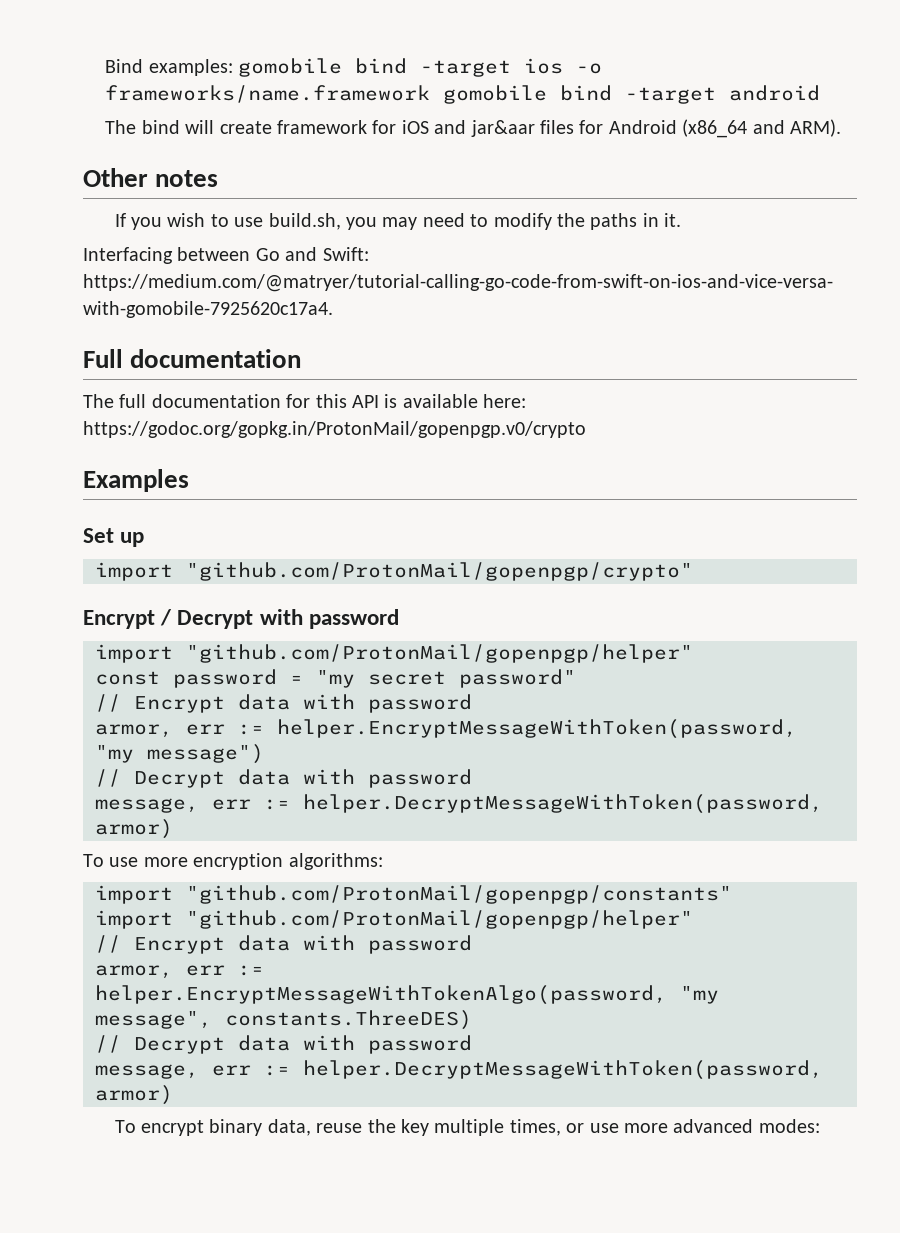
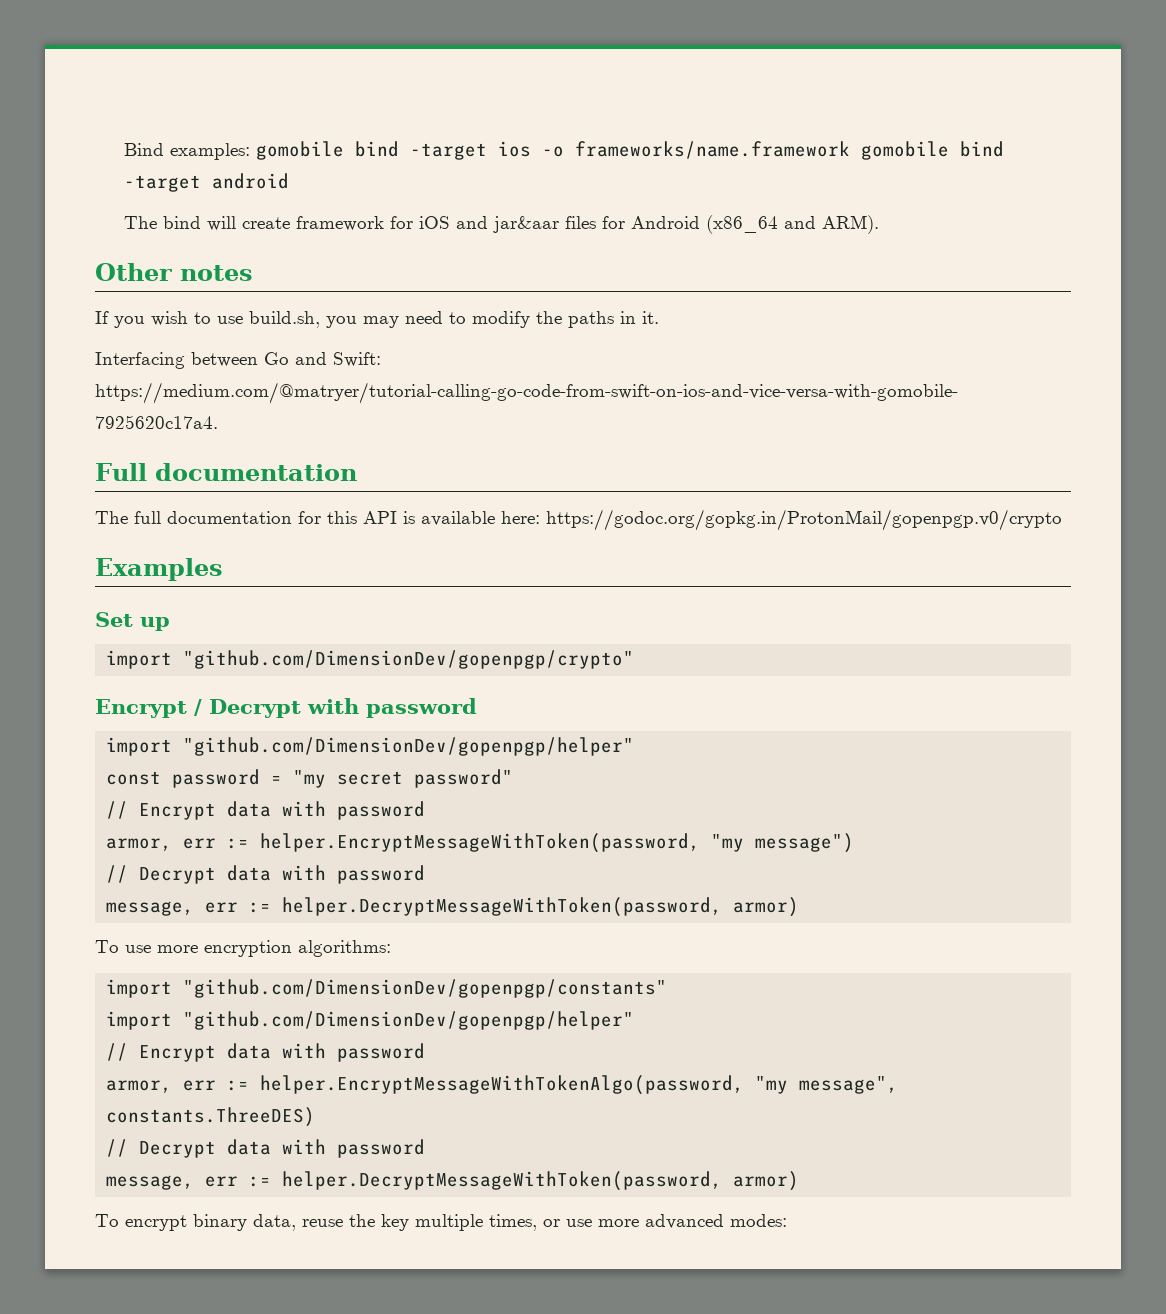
[186,562,693,581] "github.com/ProtonMail/gopenpgp/crypto" -> [183,650,635,669] "github.com/DimensionDev/gopenpgp/crypto"
[186,644,693,663] "github.com/ProtonMail/gopenpgp/helper" -> [183,737,635,756] "github.com/DimensionDev/gopenpgp/helper"
[186,885,732,904] [95,910,693,929] "github.com/ProtonMail/gopenpgp/constants" // import "github.com/ProtonMail/gopenpgp/helper" -> [183,979,668,998] [106,1011,635,1030] "github.com/DimensionDev/gopenpgp/constants" // import "github.com/DimensionDev/gopenpgp/helper"

